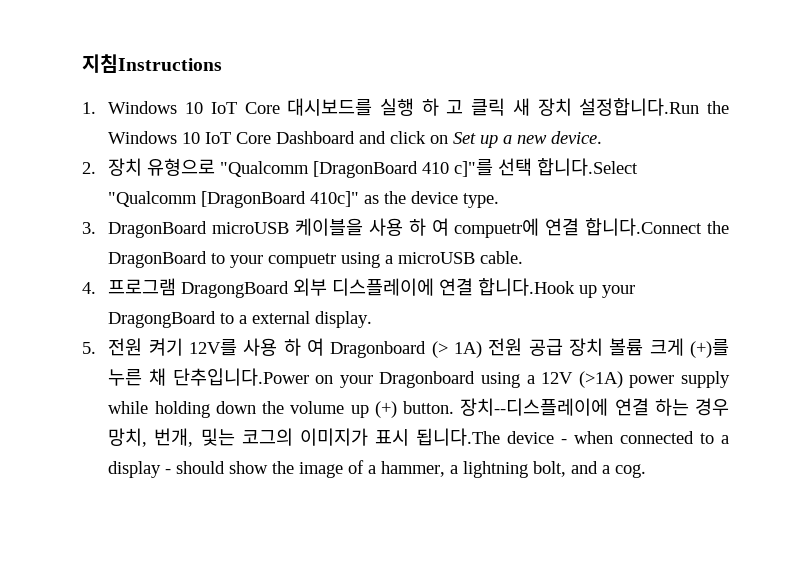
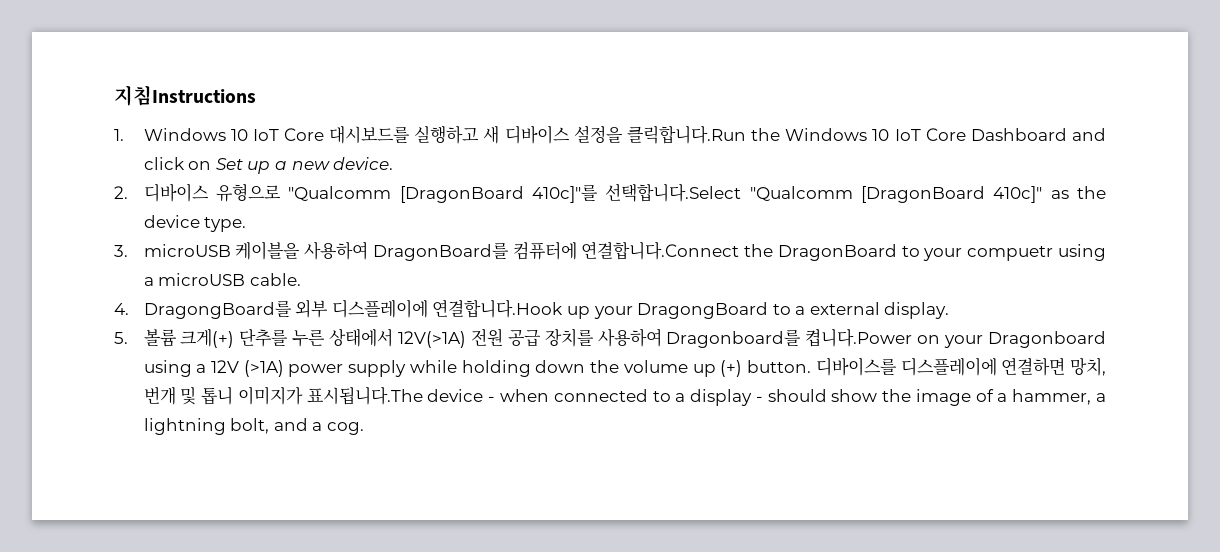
[380,98,700,116] 실행 하 고 클릭 새 장치 설정합니다.Run -> [414,125,746,144] 실행하고 새 디바이스 설정을 클릭합니다.Run
[108,158,143,176] 장치 -> [143,183,209,202] 디바이스
[422,158,639,177] 410 c]"를 선택 합니다.Select -> [531,183,742,203] 410c]"를 선택합니다.Select
[108,221,208,238] DragonBoard -> (128, 251) none
[368,218,703,238] 사용 하 여 compuetr에 연결 합니다.Connect -> [304,241,740,261] 사용하여 DragonBoard를 컴퓨터에 연결합니다.Connect
[108,278,576,298] 프로그램 DragongBoard 외부 디스플레이에 연결 합니다.Hook -> [143,299,564,319] DragongBoard를 외부 디스플레이에 연결합니다.Hook
[108,338,729,358] [108,368,309,386] 전원 켜기 12V를 사용 하 여 Dragonboard (> 1A) 전원 공급 장치 볼륨 크게 (+)를 누른 채 단추입니다.Power -> [143,328,913,348] 볼륨 크게(+) 단추를 누른 상태에서 12V(>1A) 전원 공급 장치를 사용하여 Dragonboard를 켭니다.Power
[460,398,729,416] [108,428,500,447] 장치--디스플레이에 연결 하는 경우 망치, 번개, 및는 코그의 이미지가 표시 됩니다.The -> [815,357,1106,376] [143,386,423,405] 디바이스를 디스플레이에 연결하면 망치, 번개 및 톱니 이미지가 표시됩니다.The

